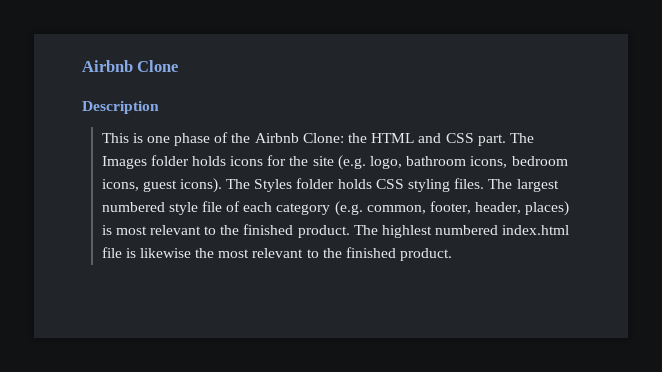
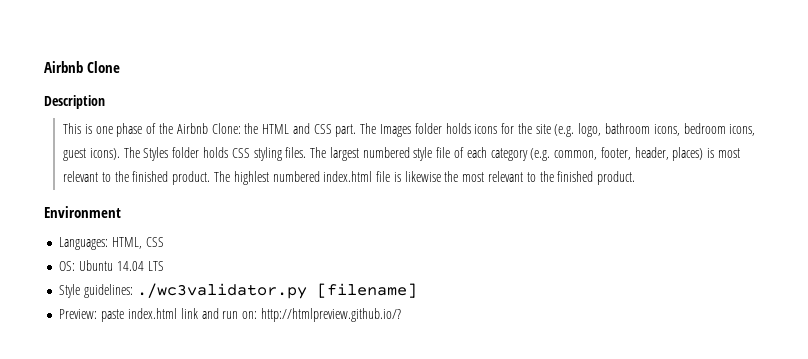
(453, 254) none -> [44,206,121,218] [59,237,164,250] [59,260,164,271] [59,283,417,299] [59,308,401,322] // Environment // Languages: HTML, CSS // OS: Ubuntu 14.04 LTS // Style guidelines: ./wc3validator.py [filename] // Preview: paste index.html link and run on: http://htmlpreview.github.io/?

